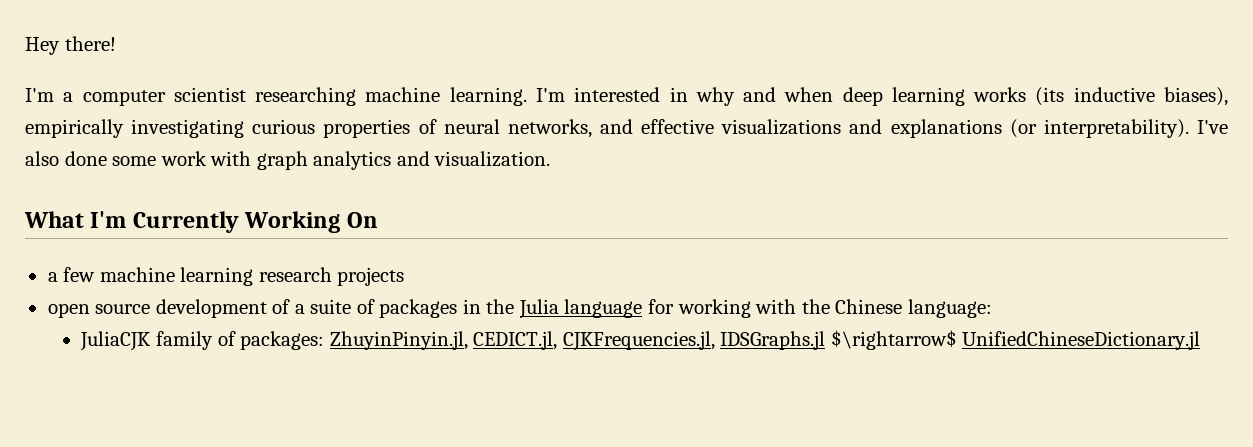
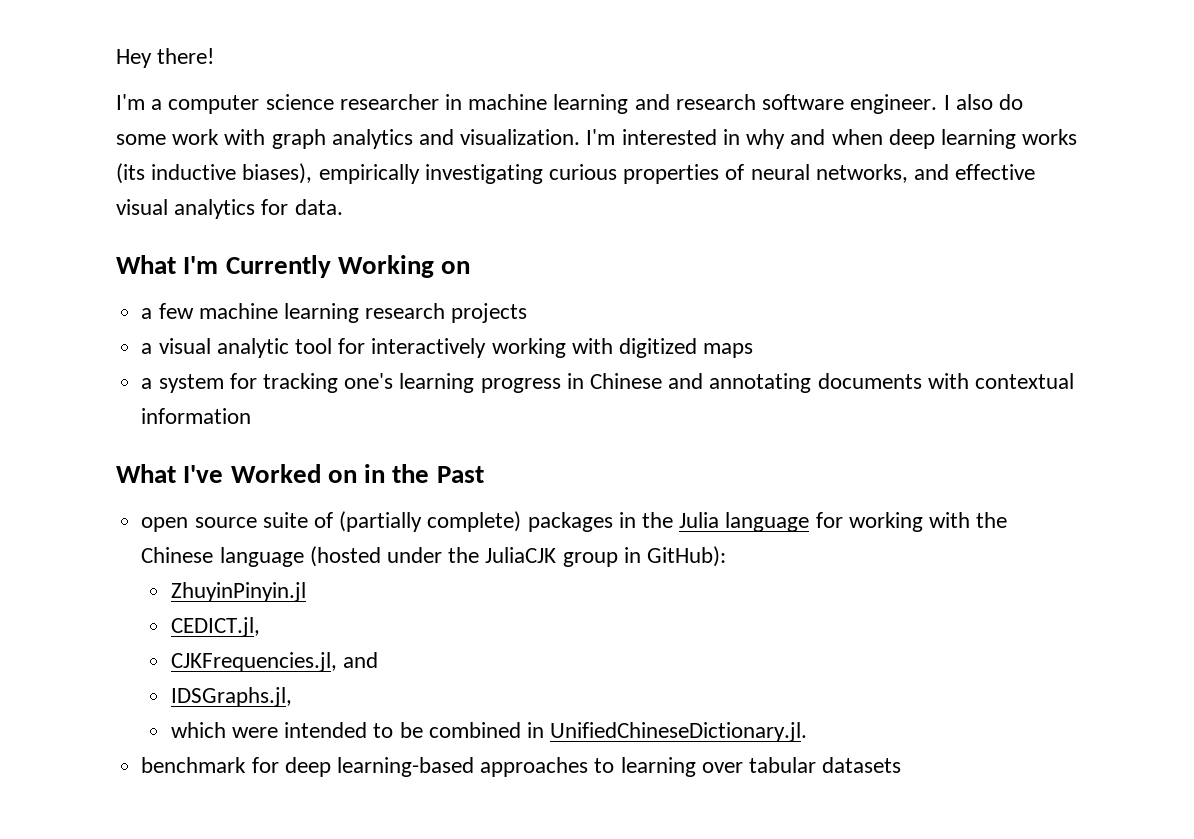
[173,87,527,106] scientist researching machine learning. -> [265,94,1023,114] [116,129,581,149] science researcher in machine learning and research software engineer. I also do some work with graph analytics and visualization.
[721,119,1228,138] [25,151,551,170] visualizations and explanations (or interpretability). I've also done some work with graph analytics and visualization. -> [116,199,343,219] visual analytics for data.
[346,212,378,228] On -> [441,261,471,274] on
[47,299,375,318] open source development of a suite of -> [141,338,754,358] [141,373,1075,393] [141,408,252,424] [116,464,484,483] [141,511,522,532] a visual analytic tool for interactively working with digitized maps // a system for tracking one's learning progress in Chinese and annotating documents with contextual information // What I've Worked on in the Past // open source suite of (partially complete)
[907,299,992,318] [80,330,1201,351] language: // JuliaCJK family of packages: ZhuyinPinyin.jl, CEDICT.jl, CJKFrequencies.jl, IDSGraphs.jl $\rightarrow$ UnifiedChineseDictionary.jl -> [219,546,726,567] [170,582,306,602] [170,617,260,637] [170,652,378,672] [170,687,292,707] [170,722,808,742] [141,757,902,777] language (hosted under the JuliaCJK group in GitHub): // ZhuyinPinyin.jl // CEDICT.jl, // CJKFrequencies.jl, and // IDSGraphs.jl, // which were intended to be combined in UnifiedChineseDictionary.jl. // benchmark for deep learning-based approaches to learning over tabular datasets

